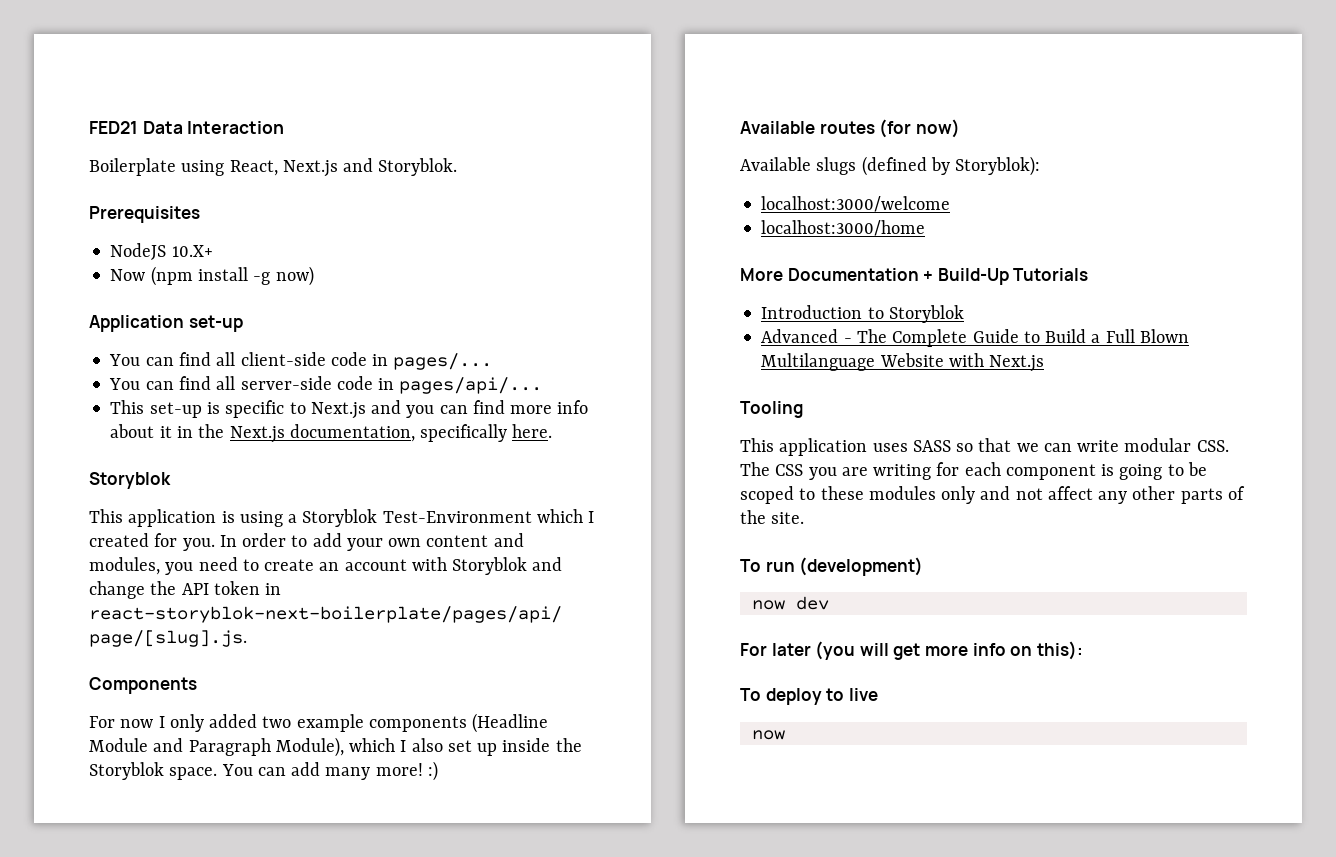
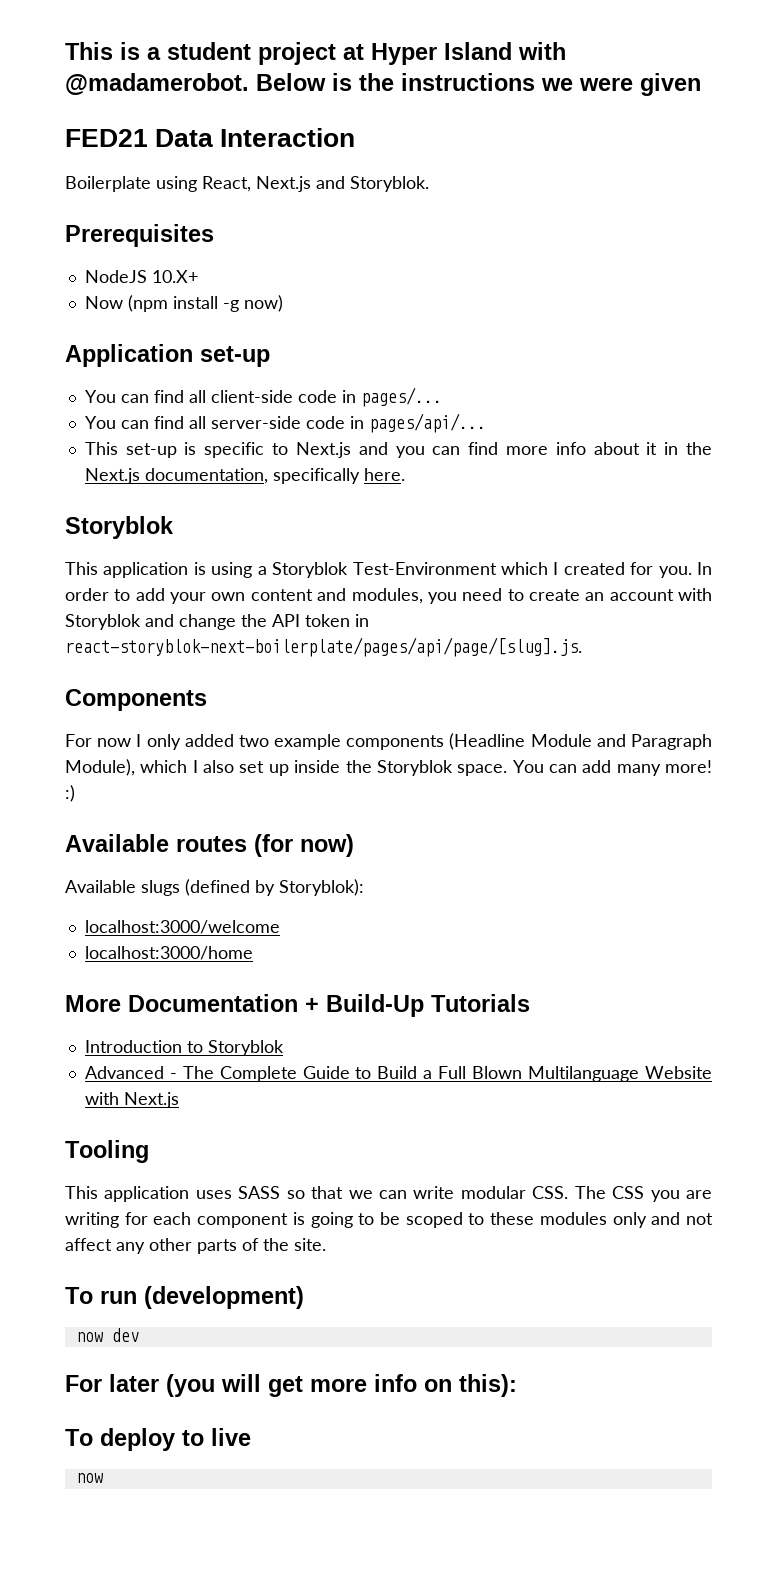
(89, 127) none -> [65,42,566,65] [65,73,701,96] This is a student project at Hyper Island with @madamerobot. Below is the instructions we were given //

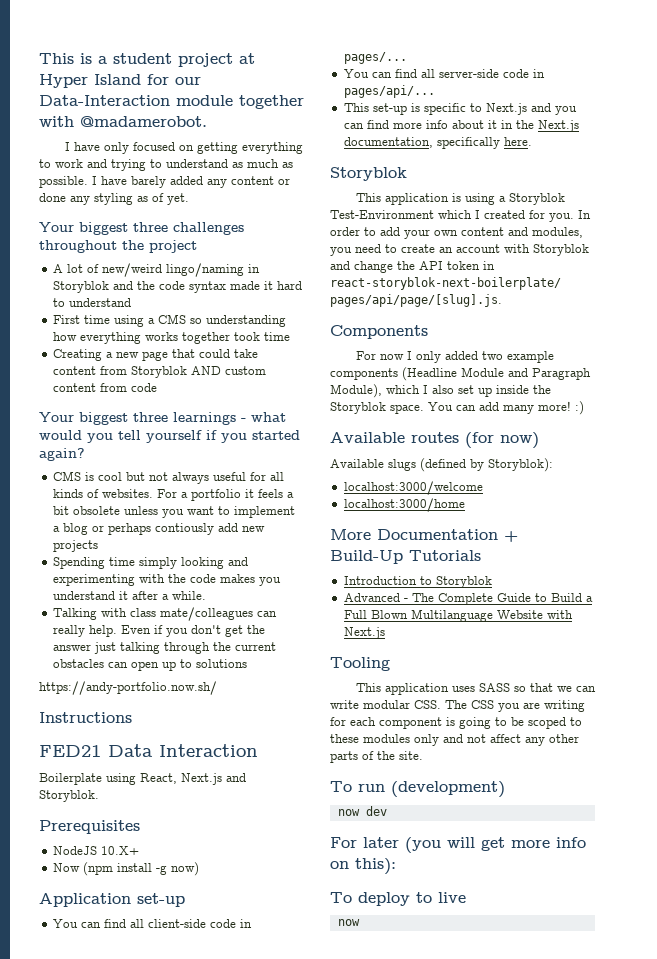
[518,42,566,60] [65,73,701,96] with @madamerobot. Below is the instructions we were given -> [147,74,201,85] [39,95,304,109] [39,116,207,127] [64,142,303,154] [39,159,293,171] [39,176,290,188] [39,193,189,205] [39,222,244,235] [39,240,197,253] [52,263,260,277] [52,281,302,293] [52,298,131,307] [52,314,286,327] [52,332,290,344] [52,349,258,361] [52,366,266,378] [52,383,157,392] [39,412,286,425] [39,430,300,443] [39,448,85,461] [52,471,284,484] [52,489,294,501] [52,506,295,518] [52,523,265,535] [52,540,98,552] [52,557,248,569] [52,574,281,586] [52,591,206,600] [52,607,277,621] [52,625,265,637] [52,642,276,654] [52,659,247,671] [39,681,217,695] [39,712,132,723] for our Data-Interaction module together with @madamerobot. // I have only focused on getting everything to work and trying to understand as much as possible. I have barely added any content or done any styling as of yet. // Your biggest three challenges throughout the project // A lot of new/weird lingo/naming in Storyblok and the code syntax made it hard to understand // First time using a CMS so understanding how everything works together took time // Creating a new page that could take content from Storyblok AND custom content from code // Your biggest three learnings - what would you tell yourself if you started again? // CMS is cool but not always useful for all kinds of websites. For a portfolio it feels a bit obsolete unless you want to implement a blog or perhaps contiously add new projects // Spending time simply looking and experimenting with the code makes you understand it after a while. // Talking with class mate/colleagues can really help. Even if you don't get the answer just talking through the current obstacles can open up to solutions // https://andy-portfolio.now.sh/ // Instructions

